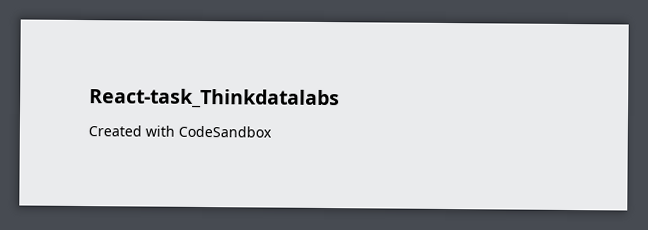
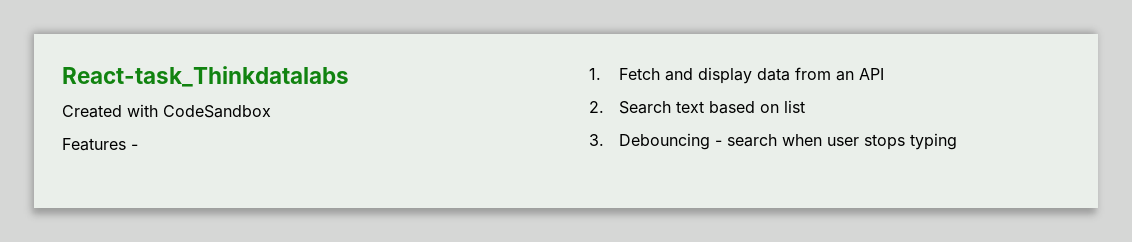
(272, 131) none -> [62,138,138,151] [589,67,884,84] [589,100,805,114] [589,133,957,150] // Features - // 1. Fetch and display data from an API // 2. Search text based on list // 3. Debouncing - search when user stops typing

